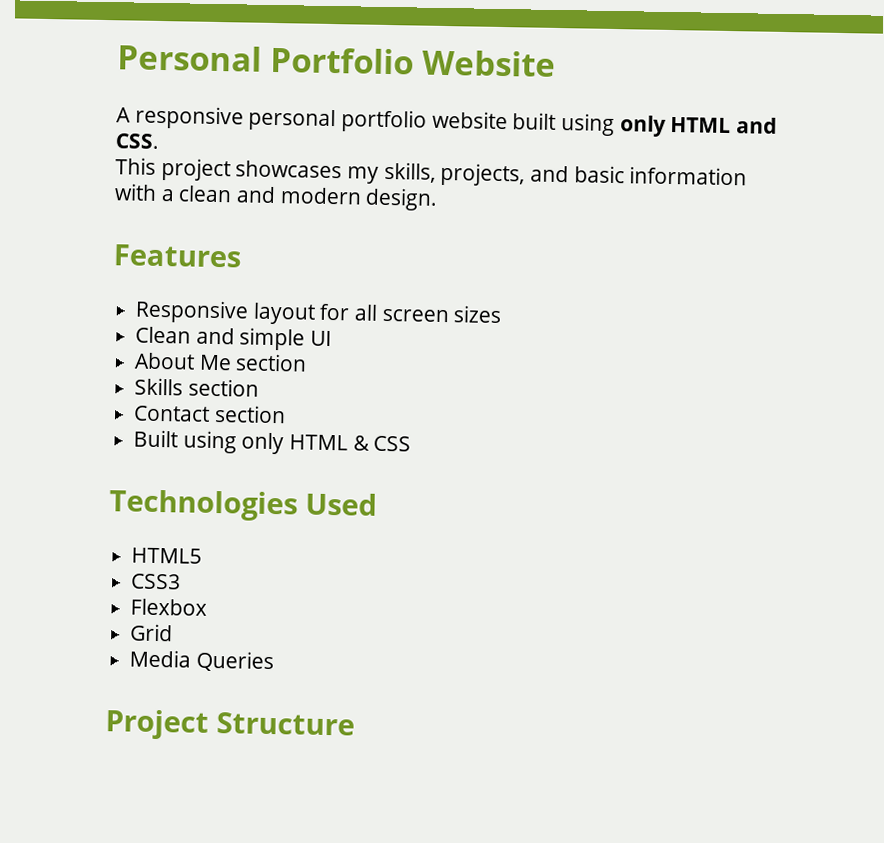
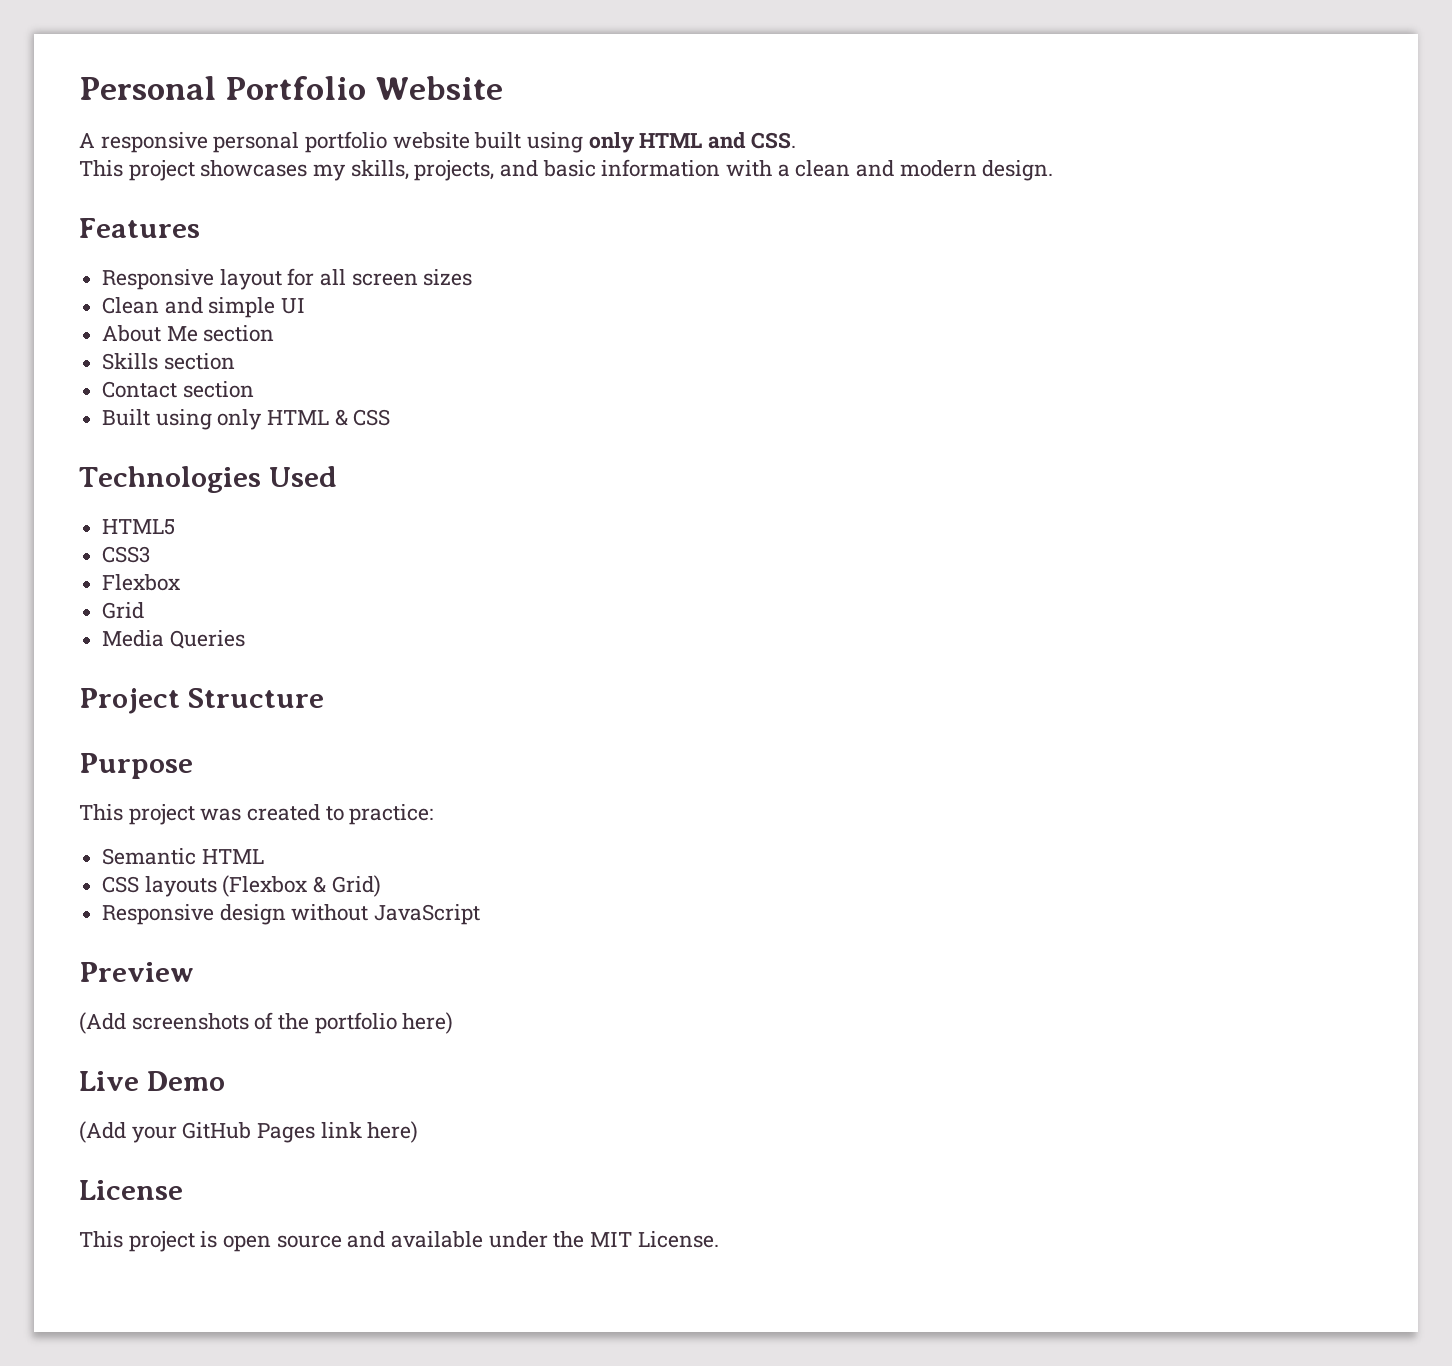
(355, 724) none -> [79,753,193,779] [79,804,434,825] [102,848,264,865] [102,875,381,897] [102,904,481,925] [79,962,194,982] [79,1012,454,1034] [79,1071,225,1091] [79,1121,419,1143] [79,1180,183,1200] [79,1231,719,1252] // Purpose // This project was created to practice: // Semantic HTML // CSS layouts (Flexbox & Grid) // Responsive design without JavaScript // Preview // (Add screenshots of the portfolio here) // Live Demo // (Add your GitHub Pages link here) // License // This project is open source and available under the MIT License.

